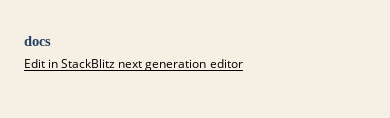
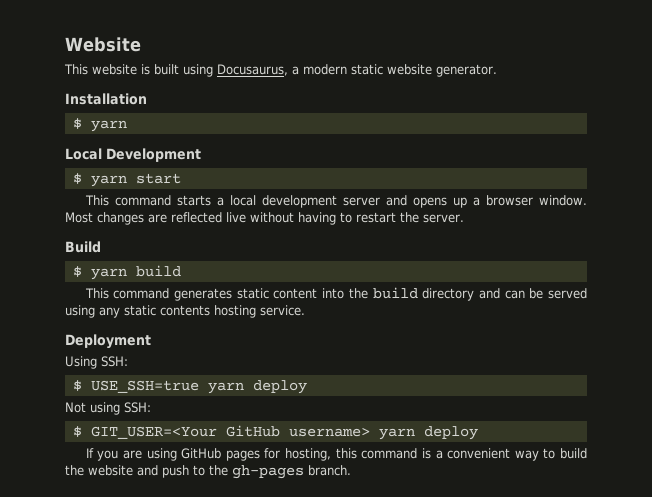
[24,36,51,46] [24,59,243,71] docs // Edit in StackBlitz next generation editor -> [65,37,141,52] [64,64,497,77] [65,93,147,105] [72,118,127,132] [65,148,201,162] [72,173,181,187] [84,195,588,208] [65,212,464,225] [65,241,101,253] [72,265,181,280] [84,287,588,301] [65,305,305,318] [65,334,151,349] [65,356,128,369] [72,380,307,394] [65,402,151,415] [72,425,478,440] [85,448,588,461] [65,465,351,479] Website // This website is built using Docusaurus, a modern static website generator. // Installation // $ yarn // Local Development // $ yarn start // This command starts a local development server and opens up a browser window. Most changes are reflected live without having to restart the server. // Build // $ yarn build // This command generates static content into the build directory and can be served using any static contents hosting service. // Deployment // Using SSH: // $ USE_SSH=true yarn deploy // Not using SSH: // $ GIT_USER=<Your GitHub username> yarn deploy // If you are using GitHub pages for hosting, this command is a convenient way to build the website and push to the gh-pages branch.

